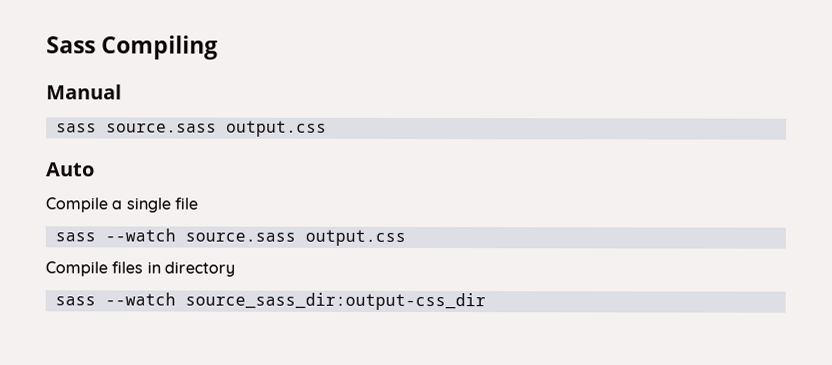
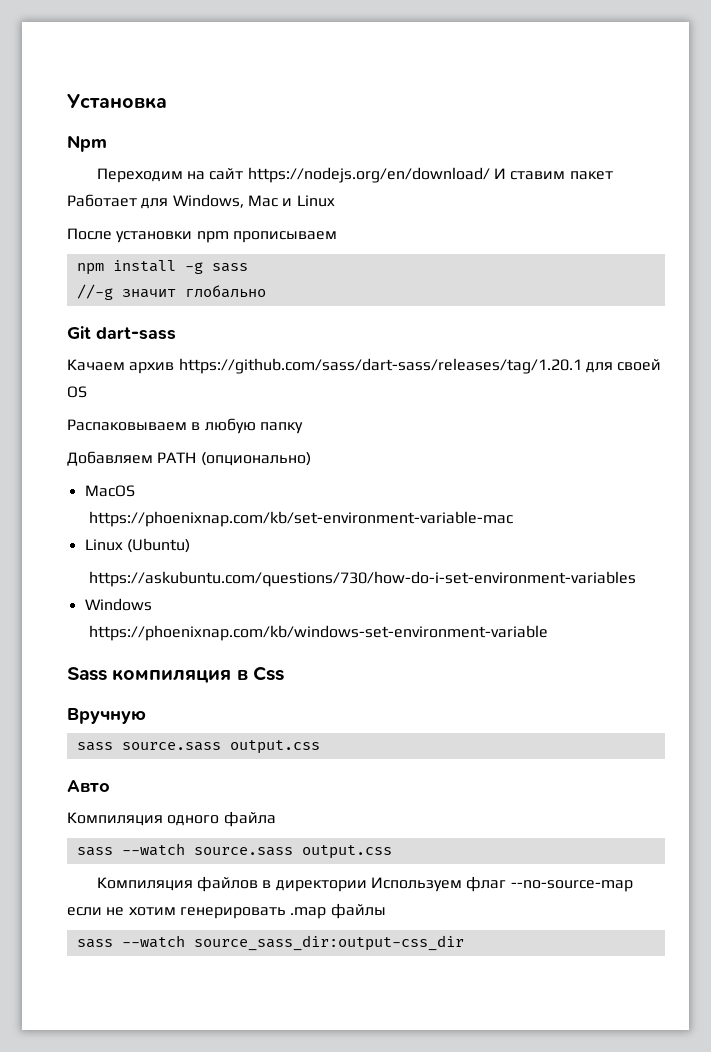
[46,35,219,60] [46,84,122,100] [55,120,327,137] [46,162,95,177] [45,197,198,213] [54,228,406,246] [45,261,235,277] Sass Compiling // Manual // sass source.sass output.css // Auto // Compile a single file // sass --watch source.sass output.css // Compile files in directory -> [67,93,167,109] [67,135,107,152] [96,167,613,183] [67,194,335,209] [67,228,337,243] [76,260,248,275] [76,284,266,300] [67,326,176,340] [67,358,662,374] [67,386,87,398] [67,418,303,434] [67,451,311,466] [84,485,135,497] [89,511,514,527] [84,538,190,553] [89,571,637,587] [84,598,152,611] [89,625,549,641] [67,666,284,683] [67,708,146,724] [76,740,320,754] [67,780,110,792] [67,811,276,827] [76,843,392,859] [96,876,633,892] [67,903,386,919] Установка // Npm // Переходим на сайт https://nodejs.org/en/download/ И ставим пакет Работает для Windows, Mac и Linux // После установки npm прописываем // npm install -g sass // //-g значит глобально // Git dart-sass // Качаем архив https://github.com/sass/dart-sass/releases/tag/1.20.1 для своей OS // Распаковываем в любую папку // Добавляем PATH (опционально) // MacOS // https://phoenixnap.com/kb/set-environment-variable-mac // Linux (Ubuntu) // https://askubuntu.com/questions/730/how-do-i-set-environment-variables // Windows // https://phoenixnap.com/kb/windows-set-environment-variable // Sass компиляция в Css // Вручную // sass source.sass output.css // Авто // Компиляция одного файла // sass --watch source.sass output.css // Компиляция файлов в директории Используем флаг --no-source-map если не хотим генерировать .map файлы

